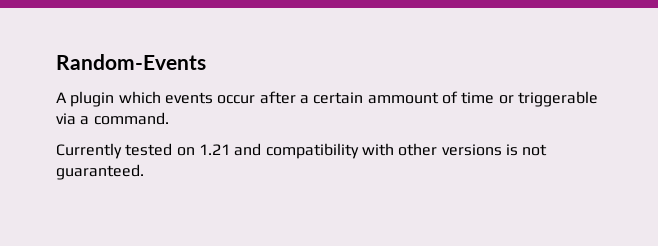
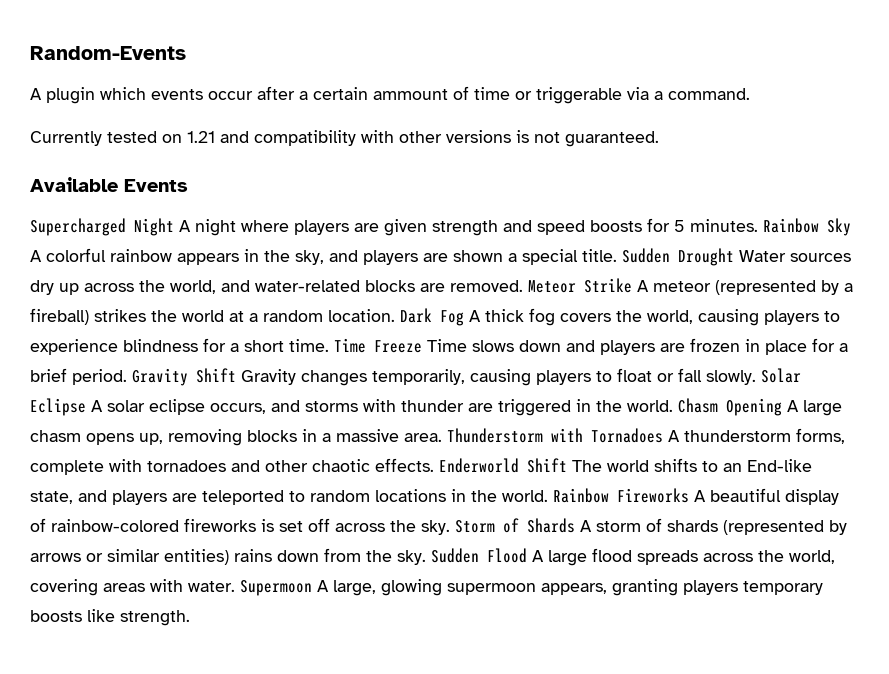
(144, 172) none -> [30,177,188,192] [30,218,851,236] [30,248,851,266] [30,278,853,295] [30,308,840,326] [30,338,848,355] [30,368,801,386] [30,398,842,416] [30,428,845,446] [30,458,812,475] [30,488,839,505] [30,518,847,535] [30,548,835,566] [30,579,823,596] [30,609,190,626] // Available Events // Supercharged Night A night where players are given strength and speed boosts for 5 minutes. Rainbow Sky A colorful rainbow appears in the sky, and players are shown a special title. Sudden Drought Water sources dry up across the world, and water-related blocks are removed. Meteor Strike A meteor (represented by a fireball) strikes the world at a random location. Dark Fog A thick fog covers the world, causing players to experience blindness for a short time. Time Freeze Time slows down and players are frozen in place for a brief period. Gravity Shift Gravity changes temporarily, causing players to float or fall slowly. Solar Eclipse A solar eclipse occurs, and storms with thunder are triggered in the world. Chasm Opening A large chasm opens up, removing blocks in a massive area. Thunderstorm with Tornadoes A thunderstorm forms, complete with tornadoes and other chaotic effects. Enderworld Shift The world shifts to an End-like state, and players are teleported to random locations in the world. Rainbow Fireworks A beautiful display of rainbow-colored fireworks is set off across the sky. Storm of Shards A storm of shards (represented by arrows or similar entities) rains down from the sky. Sudden Flood A large flood spreads across the world, covering areas with water. Supermoon A large, glowing supermoon appears, granting players temporary boosts like strength.

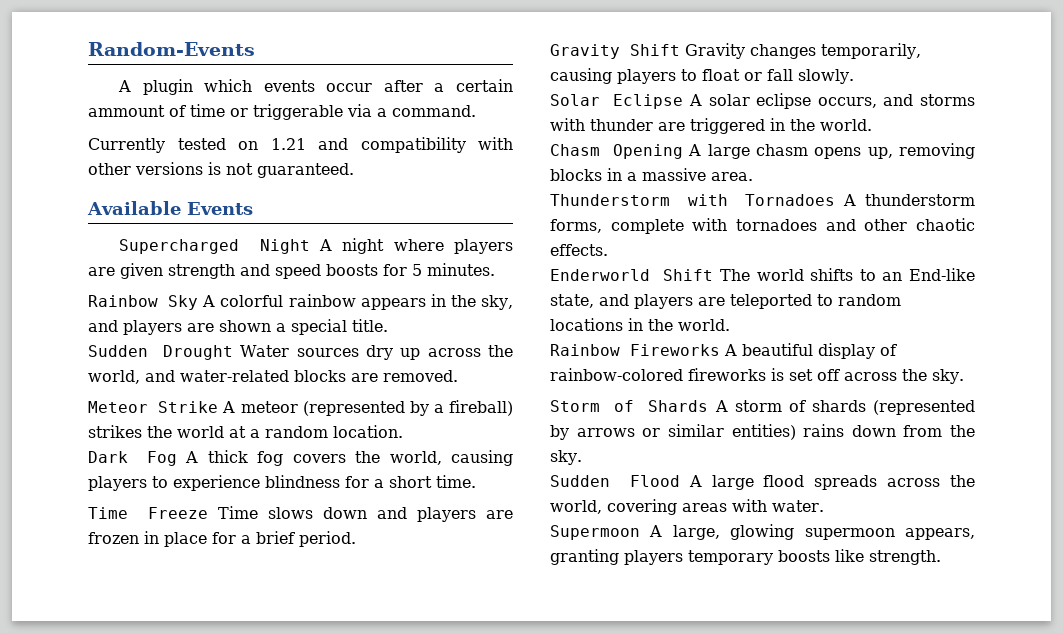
(758, 225) none -> (495, 269) //
(617, 255) none -> (388, 325) //
(523, 286) none -> (458, 376) //
(395, 315) none -> (403, 431) //
(329, 345) none -> (476, 481) //
(127, 377) none -> (356, 539) //
(756, 377) none -> (854, 76) //
(673, 406) none -> (872, 125) //
(442, 437) none -> (753, 176) //
(434, 465) none -> (608, 250) //
(548, 496) none -> (730, 325) //
(450, 527) none -> (964, 376) //
(426, 557) none -> (582, 457) //
(235, 586) none -> (824, 506) //

